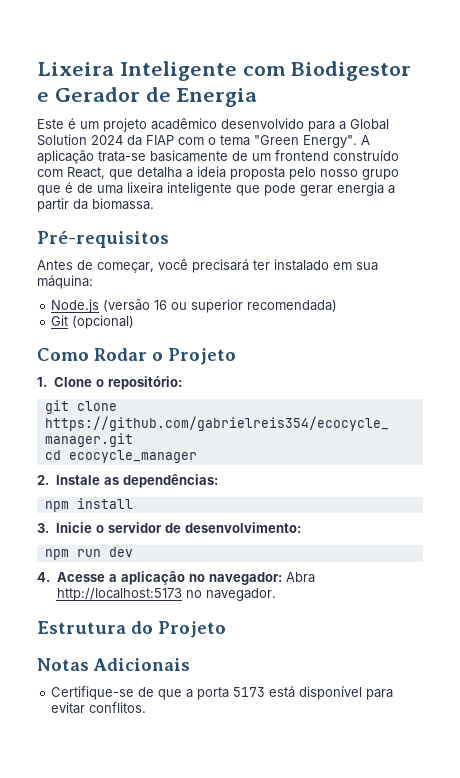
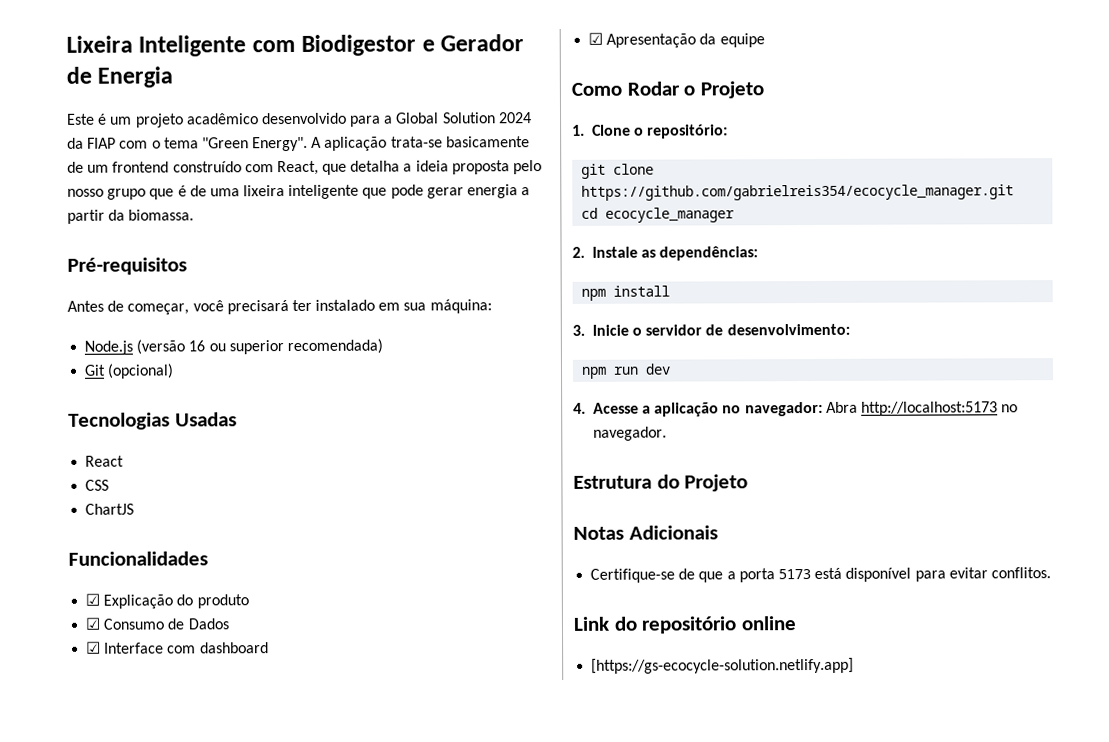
(135, 322) none -> [68,412,237,430] [85,455,125,467] [85,479,110,491] [85,503,135,515] [68,551,208,566] [85,593,249,609] [85,617,229,630] [86,641,269,654] [588,32,765,48] // Tecnologias Usadas // React // CSS // ChartJS // Funcionalidades // ☑ Explicação do produto // ☑ Consumo de Dados // ☑ Interface com dashboard // ☑ Apresentação da equipe
(147, 707) none -> [573,616,797,634] [591,657,855,674] // Link do repositório online // [https://gs-ecocycle-solution.netlify.app]

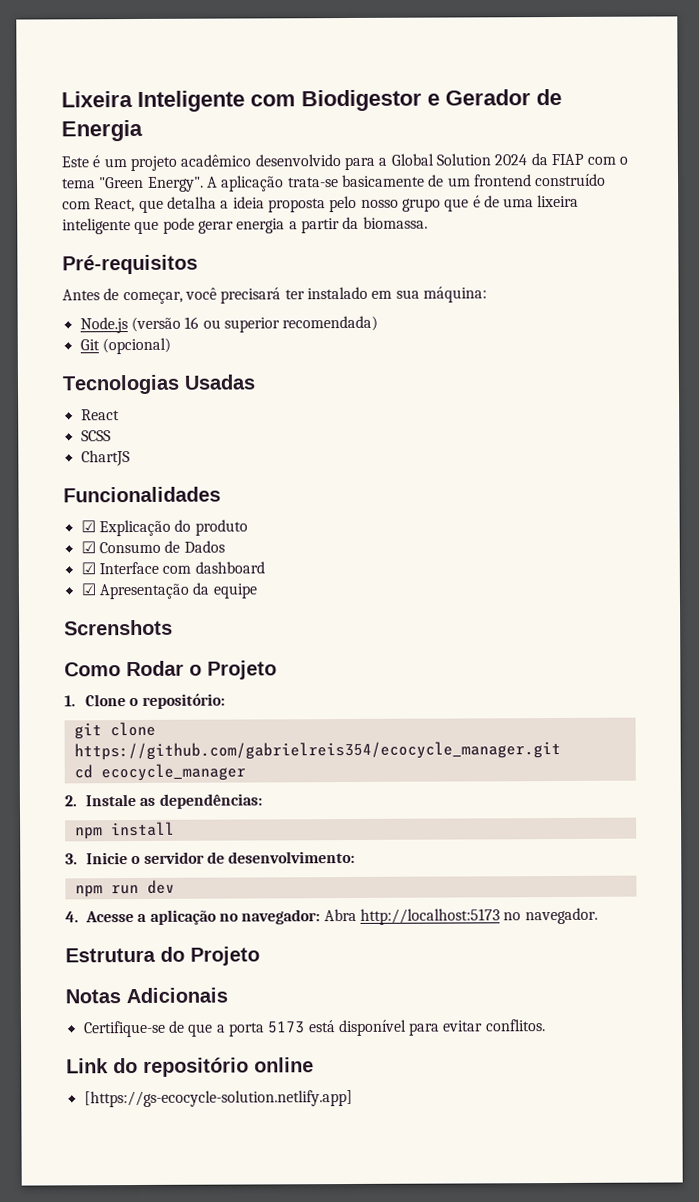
[85,479,110,491] CSS -> [80,430,111,442] SCSS
(765, 40) none -> [64,619,173,636] // Screnshots

